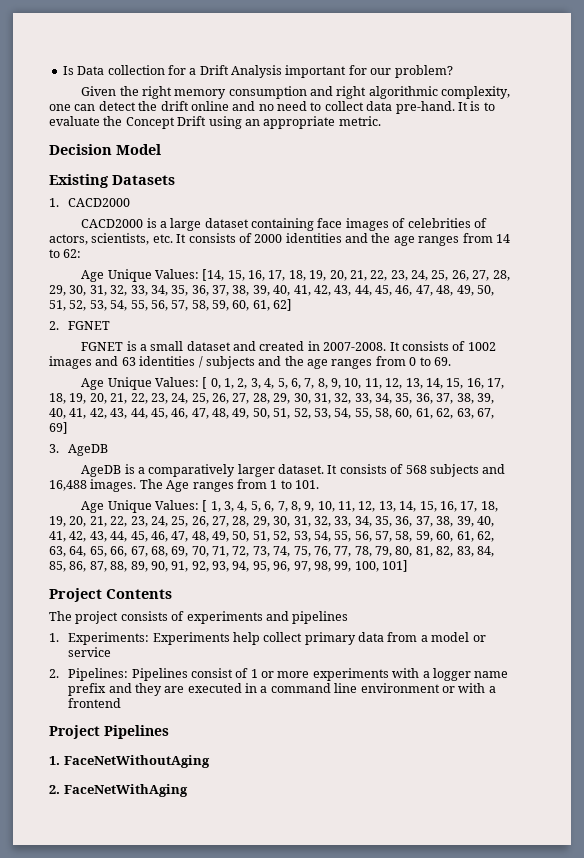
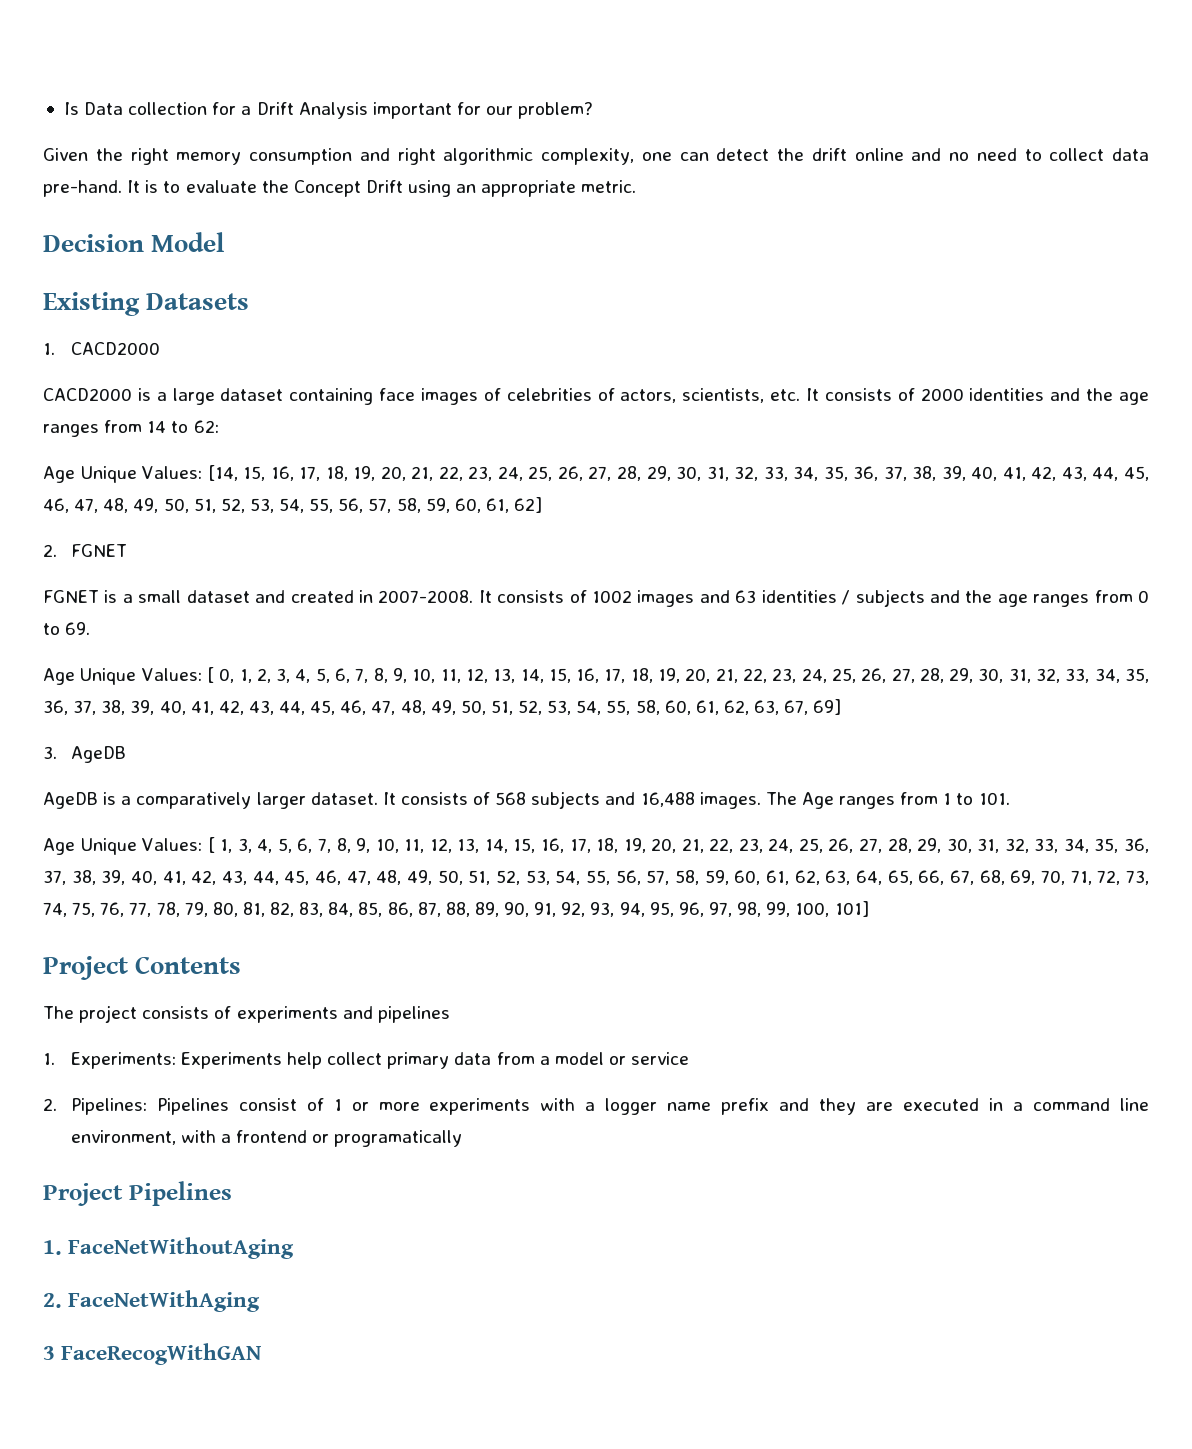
[360,683,455,693] environment or -> [70,1130,176,1145] environment,
(122, 703) none -> [312,1130,463,1147] or programatically
(188, 790) none -> [43,1343,262,1365] // 3 FaceRecogWithGAN

